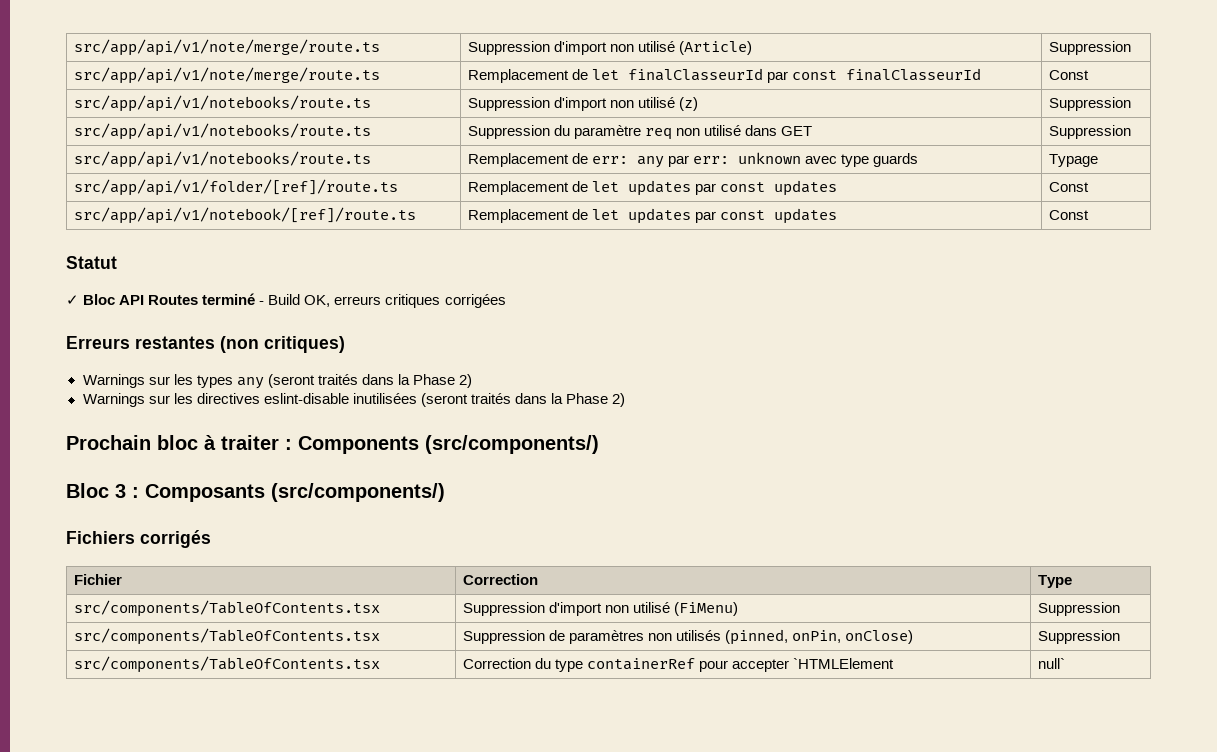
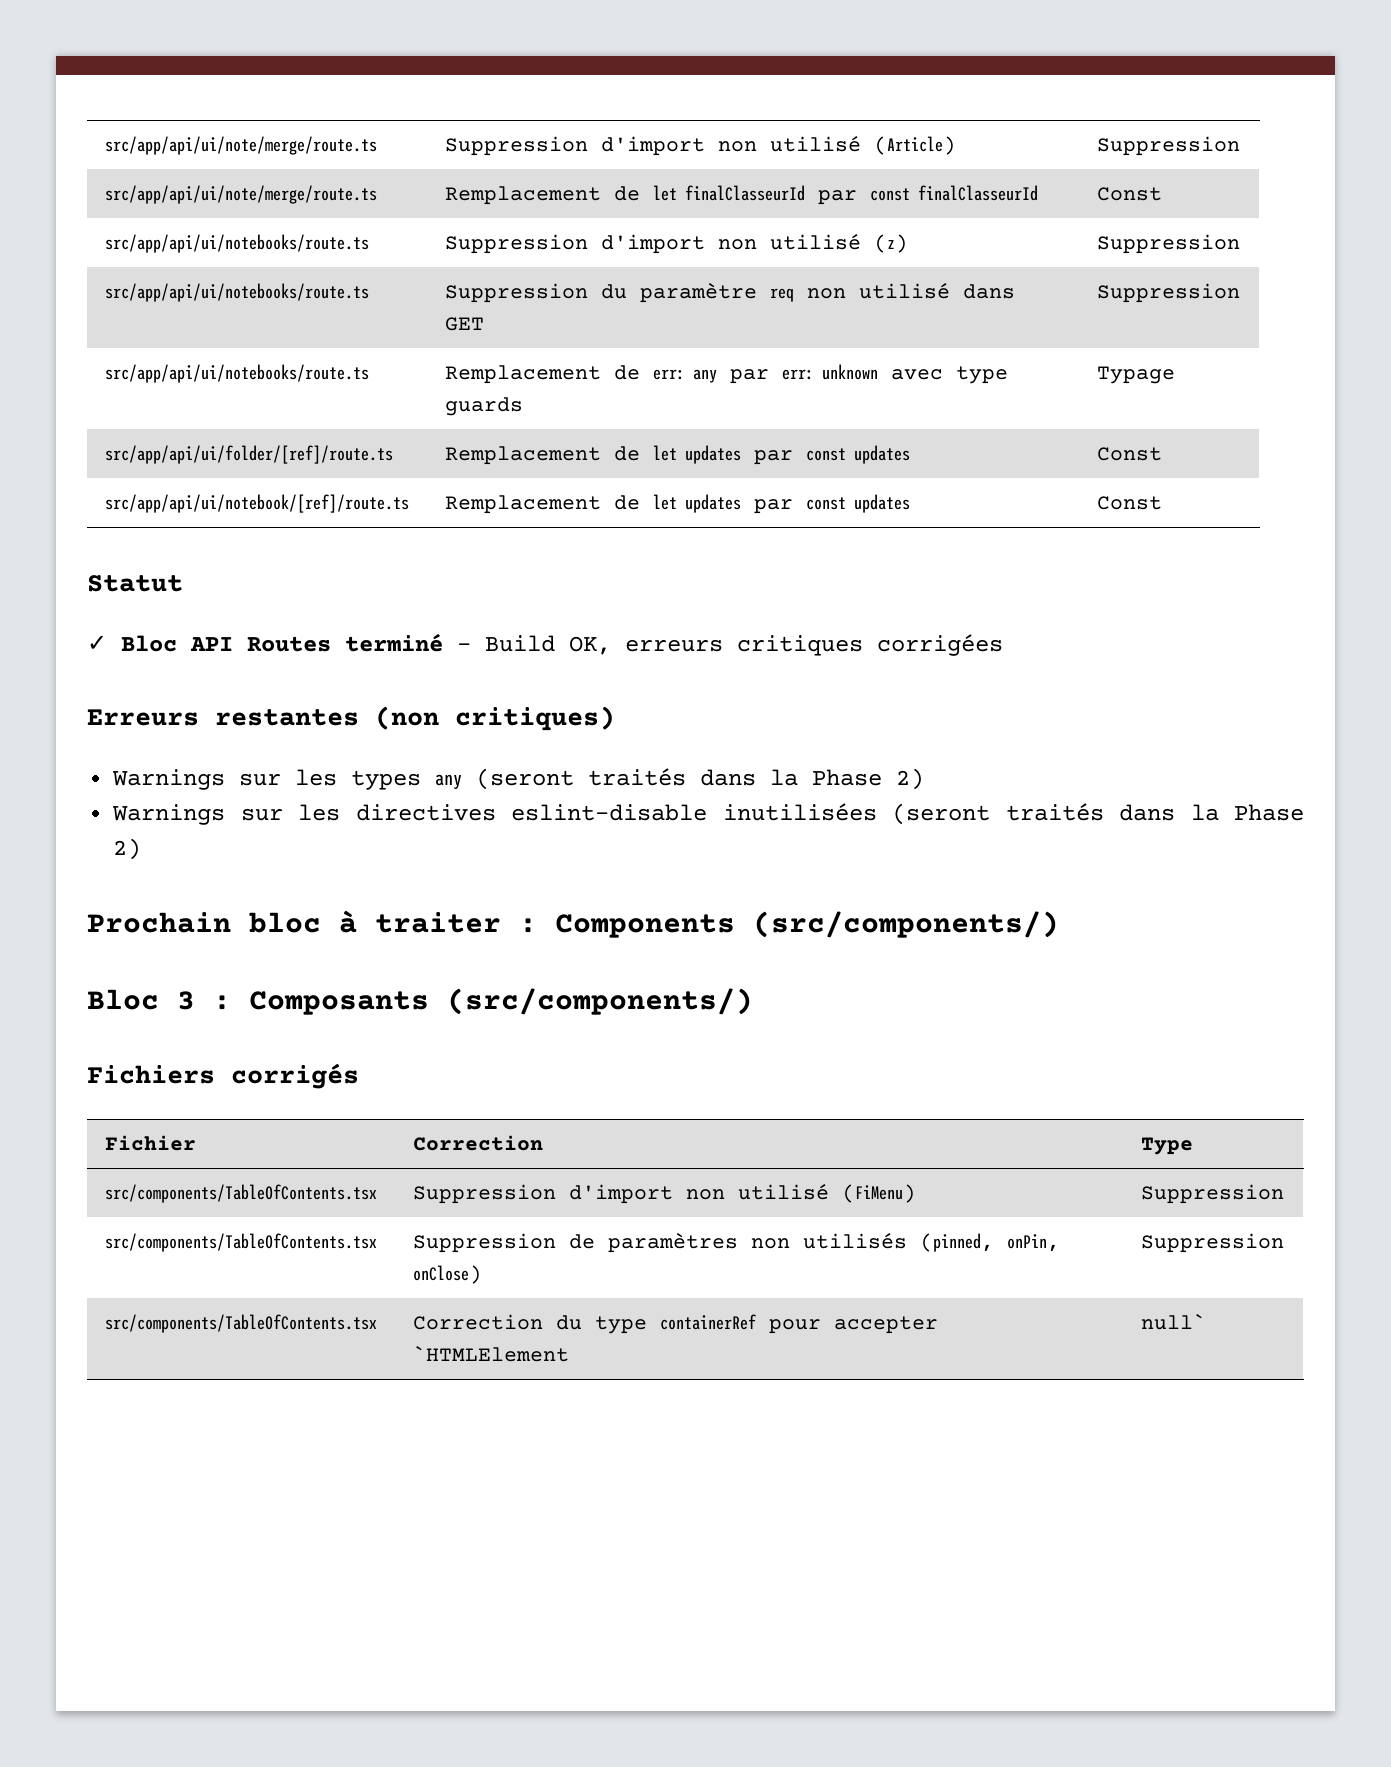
[74,39,381,56] src/app/api/v1/note/merge/route.ts -> [104,136,377,155] src/app/api/ui/note/merge/route.ts
[74,67,381,84] src/app/api/v1/note/merge/route.ts -> [104,185,377,204] src/app/api/ui/note/merge/route.ts
[74,95,372,112] src/app/api/v1/notebooks/route.ts -> [104,234,369,253] src/app/api/ui/notebooks/route.ts
[74,123,372,140] src/app/api/v1/notebooks/route.ts -> [104,283,369,302] src/app/api/ui/notebooks/route.ts
[74,151,372,168] src/app/api/v1/notebooks/route.ts -> [104,364,369,383] src/app/api/ui/notebooks/route.ts
[74,179,399,196] [468,180,838,196] [1049,182,1090,192] [74,207,417,224] src/app/api/v1/folder/[ref]/route.ts | Remplacement de let updates par const updates | Const // src/app/api/v1/notebook/[ref]/route.ts -> [104,445,393,464] [444,445,910,465] [1096,447,1162,461] [104,494,409,513] src/app/api/ui/folder/[ref]/route.ts | Remplacement de let updates par const updates | Const // src/app/api/ui/notebook/[ref]/route.ts

